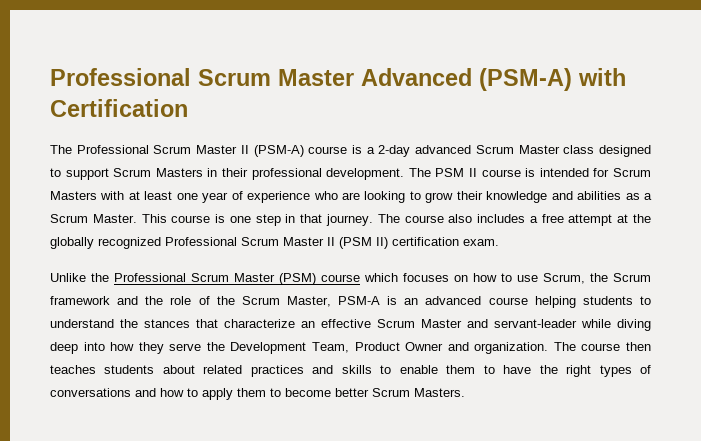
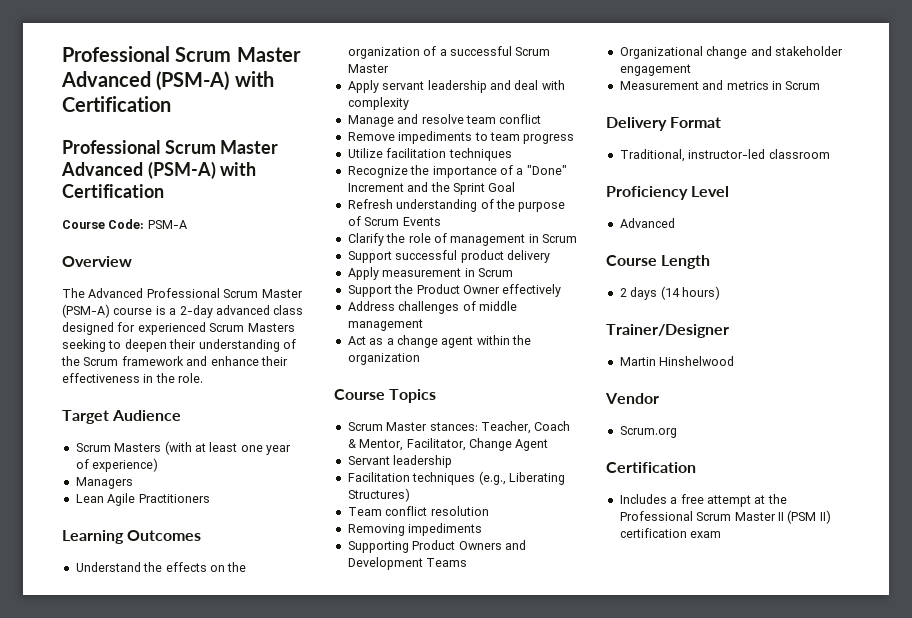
[50,68,626,91] [50,99,188,117] [50,145,249,154] Professional Scrum Master Advanced (PSM-A) with Certification // The Professional Scrum Master II -> [62,46,301,62] [61,71,274,91] [62,96,171,112] [62,140,279,154] [61,161,257,179] [62,184,164,198] [62,219,187,229] [62,256,132,267] [62,288,303,298] Professional Scrum Master Advanced (PSM-A) with Certification // Professional Scrum Master Advanced (PSM-A) with Certification // Course Code: PSM-A // Overview // The Advanced Professional Scrum Master
[475,145,651,157] [50,168,652,180] [50,191,125,200] Scrum Master class designed to support Scrum Masters in their professional development. The PSM II course is intended for Scrum Masters with -> [273,305,304,315] [62,322,295,335] [62,339,296,352] [61,356,288,366] [62,373,204,383] [62,410,182,424] [75,441,192,455] class designed for experienced Scrum Masters seeking to deepen their understanding of the Scrum framework and enhance their effectiveness in the role. // Target Audience // Scrum Masters (with
[247,191,653,203] [50,214,526,226] experience who are looking to grow their knowledge and abilities as a Scrum Master. This course is one step in that journey. The course also includes -> [92,458,159,472] [75,477,133,489] [75,493,210,506] [62,530,202,544] [75,562,247,572] [347,46,551,59] [347,64,389,73] [347,80,565,93] [347,97,409,110] [347,114,542,127] [347,131,575,144] [347,148,512,161] [347,165,567,178] [347,182,516,195] [347,199,566,212] [347,216,441,226] [347,233,577,246] [347,250,550,263] [347,267,513,280] [347,284,562,297] [347,301,517,314] [347,319,423,331] [347,335,531,348] [347,353,420,365] [334,389,437,403] [347,421,571,434] [347,438,549,451] [347,455,453,468] [347,471,565,485] [347,488,410,502] [347,506,489,516] [347,523,483,536] [347,540,526,553] [347,557,468,570] [619,46,843,59] [619,64,691,76] [619,80,821,90] [606,117,722,131] [619,149,830,162] [606,186,730,200] [619,218,675,228] [606,255,711,269] [619,286,720,300] [606,324,729,338] [619,356,735,366] [605,393,659,404] [619,426,677,438] [606,462,696,473] [619,494,667,504] experience) // Managers // Lean Agile Practitioners // Learning Outcomes // Understand the effects on the organization of a successful Scrum Master // Apply servant leadership and deal with complexity // Manage and resolve team conflict // Remove impediments to team progress // Utilize facilitation techniques // Recognize the importance of a "Done" Increment and the Sprint Goal // Refresh understanding of the purpose of Scrum Events // Clarify the role of management in Scrum // Support successful product delivery // Apply measurement in Scrum // Support the Product Owner effectively // Address challenges of middle management // Act as a change agent within the organization // Course Topics // Scrum Master stances: Teacher, Coach & Mentor, Facilitator, Change Agent // Servant leadership // Facilitation techniques (e.g., Liberating Structures) // Team conflict resolution // Removing impediments // Supporting Product Owners and Development Teams // Organizational change and stakeholder engagement // Measurement and metrics in Scrum // Delivery Format // Traditional, instructor-led classroom // Proficiency Level // Advanced // Course Length // 2 days (14 hours) // Trainer/Designer // Martin Hinshelwood // Vendor // Scrum.org // Certification // Includes
[50,237,161,249] globally recognized -> (787, 499) none
[463,239,499,246] [50,273,651,285] [50,296,651,308] [50,319,651,331] [50,342,651,354] [50,365,651,377] [50,388,465,400] exam. // Unlike the Professional Scrum Master (PSM) course which focuses on how to use Scrum, the Scrum framework and the role of the Scrum Master, PSM-A is an advanced course helping students to understand the stances that characterize an effective Scrum Master and servant-leader while diving deep into how they serve the Development Team, Product Owner and organization. The course then teaches students about related practices and skills to enable them to have the right types of conversations and how to apply them to become better Scrum Masters. -> [690,531,722,538] exam

